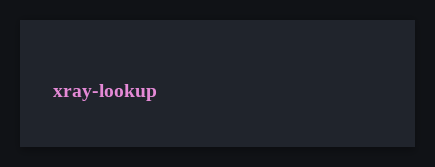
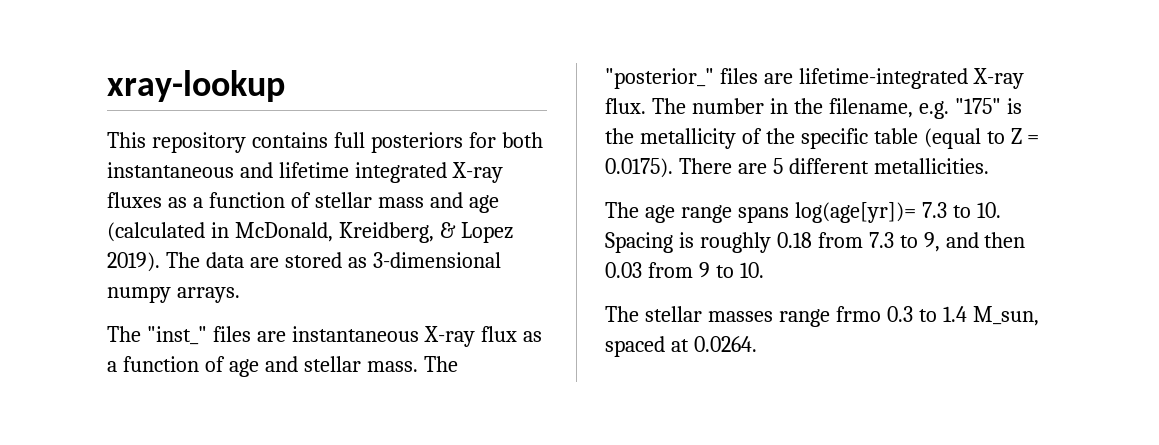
(157, 92) none -> [107,132,543,153] [107,162,503,183] [107,192,499,213] [107,222,513,243] [107,252,501,272] [107,286,240,303] [107,326,542,347] [107,356,458,377] [605,68,1024,89] [605,98,1022,119] [605,128,1040,149] [605,158,989,178] [605,202,1001,223] [605,232,1026,253] [605,262,764,278] [605,306,1039,327] [605,336,757,357] // This repository contains full posteriors for both instantaneous and lifetime integrated X-ray fluxes as a function of stellar mass and age (calculated in McDonald, Kreidberg, & Lopez 2019). The data are stored as 3-dimensional numpy arrays. // The "inst_" files are instantaneous X-ray flux as a function of age and stellar mass. The "posterior_" files are lifetime-integrated X-ray flux. The number in the filename, e.g. "175" is the metallicity of the specific table (equal to Z = 0.0175). There are 5 different metallicities. // The age range spans log(age[yr])= 7.3 to 10. Spacing is roughly 0.18 from 7.3 to 9, and then 0.03 from 9 to 10. // The stellar masses range frmo 0.3 to 1.4 M_sun, spaced at 0.0264.

